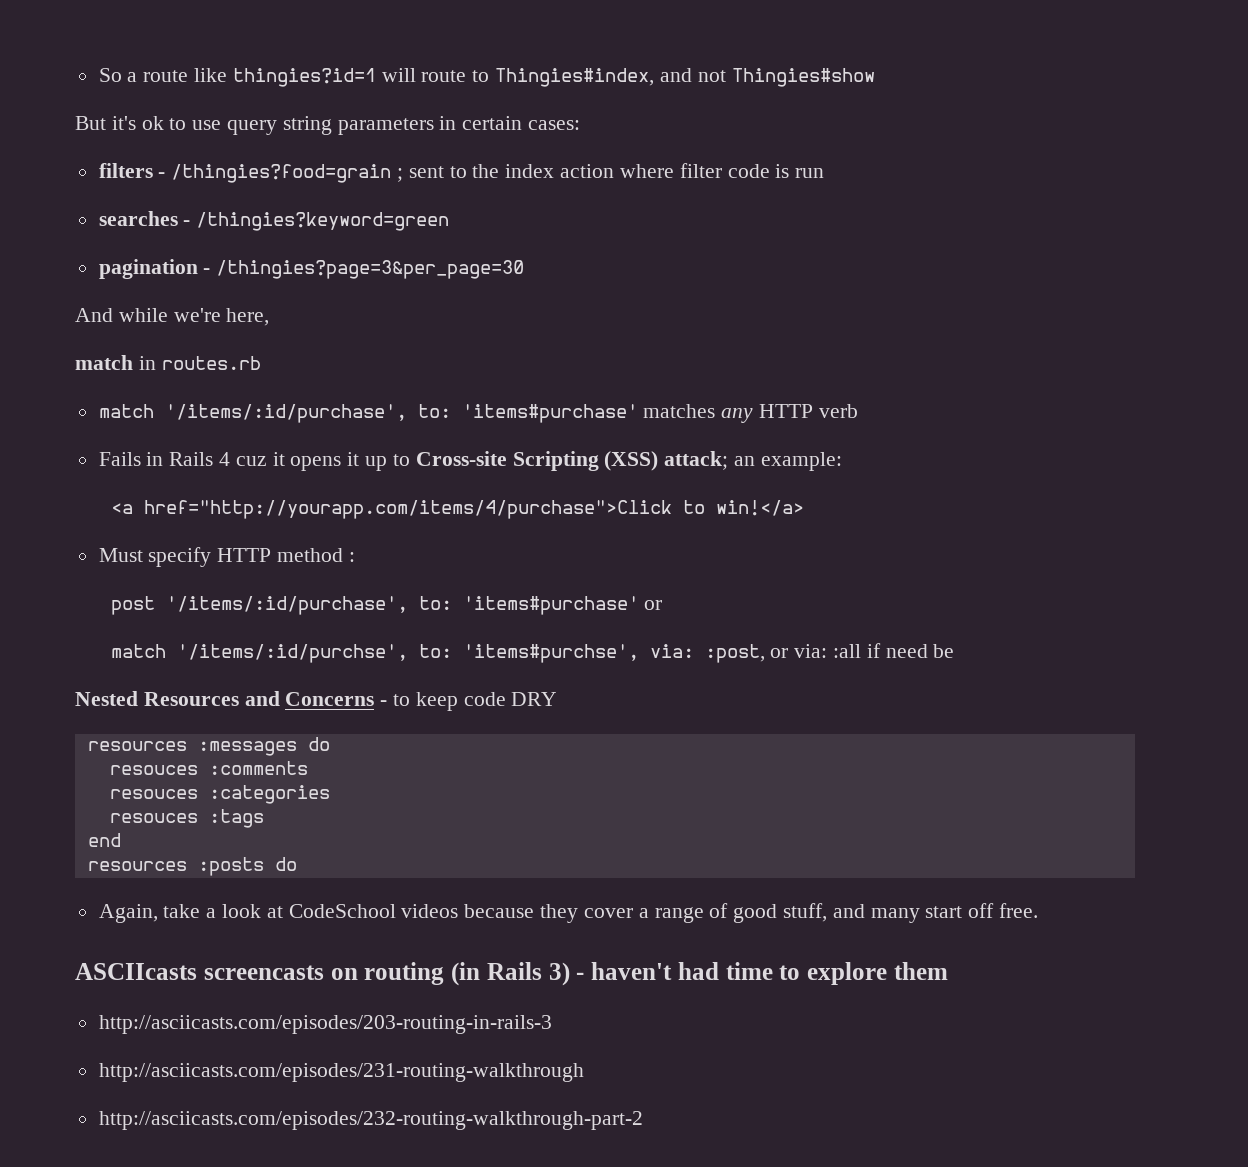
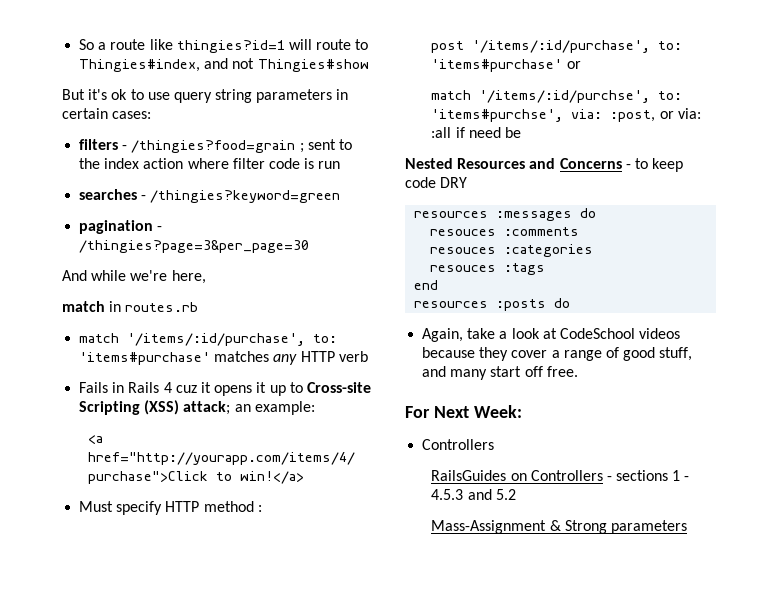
[75,962,948,986] [98,1015,552,1034] [98,1063,584,1082] [98,1111,643,1130] ASCIIcasts screencasts on routing (in Rails 3) - haven't had time to explore them // http://asciicasts.com/episodes/203-routing-in-rails-3 // http://asciicasts.com/episodes/231-routing-walkthrough // http://asciicasts.com/episodes/232-routing-walkthrough-part-2 -> [405,405,522,418] [422,439,495,450] [431,470,690,481] [431,489,516,500] [431,520,687,534] For Next Week: // Controllers // RailsGuides on Controllers - sections 1 - 4.5.3 and 5.2 // Mass-Assignment & Strong parameters

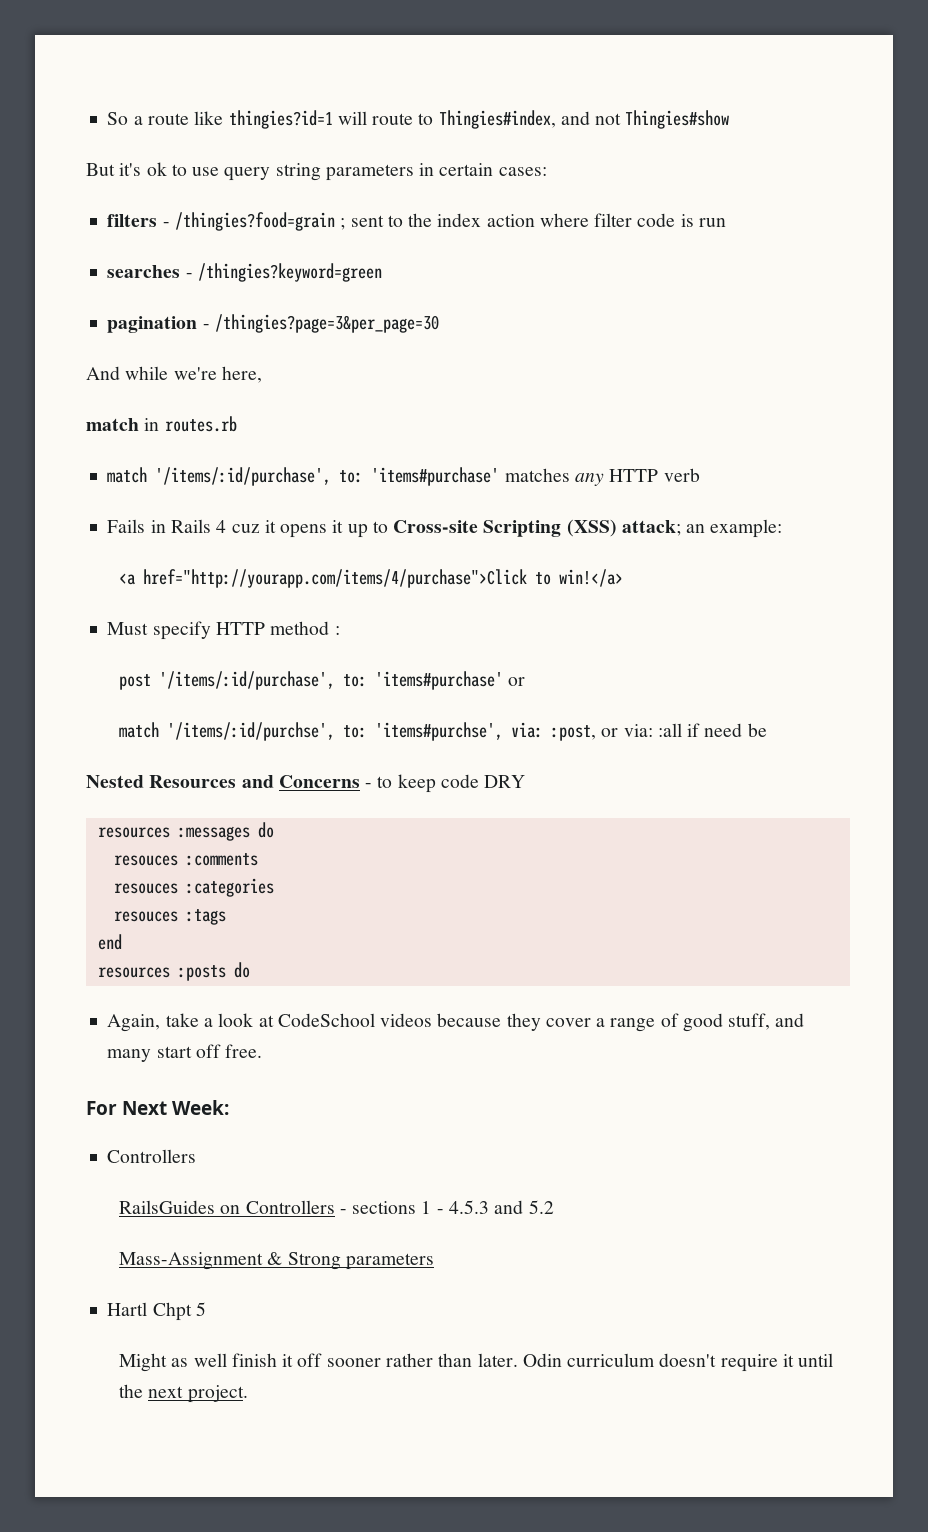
(687, 527) none -> [107,1302,206,1321] [119,1353,834,1372] [119,1384,248,1403] // Hartl Chpt 5 // Might as well finish it off sooner rather than later. Odin curriculum doesn't require it until the next project.

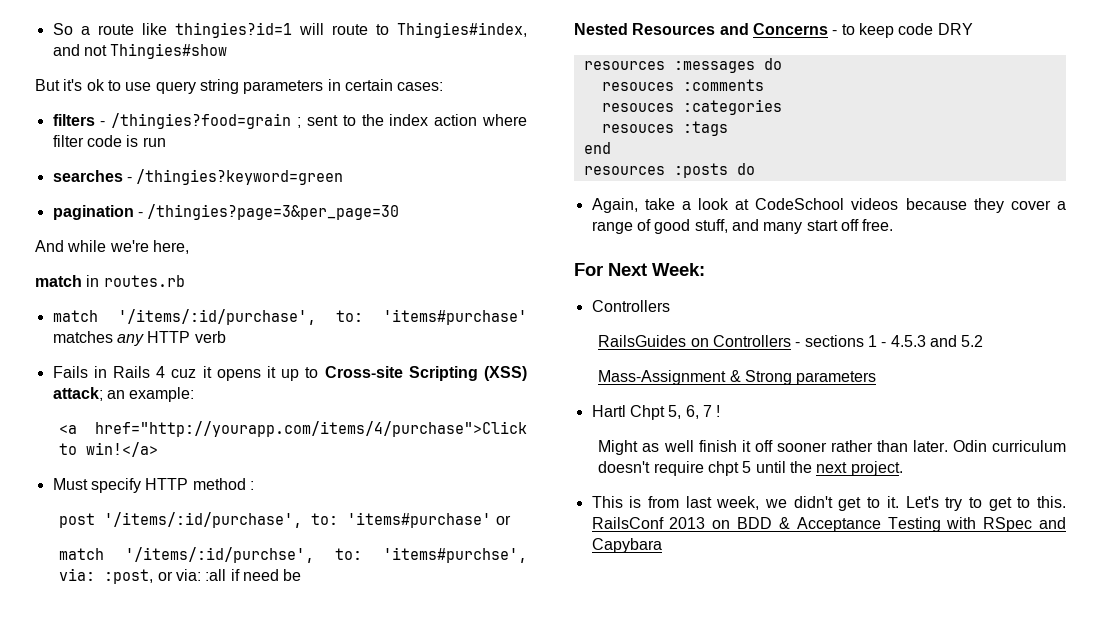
[195,1302,206,1316] 5 -> [668,405,721,419] 5, 6, 7 !
[782,1354,794,1367] it -> [708,461,752,476] chpt 5
(248, 1394) none -> [591,496,1066,511] [591,517,1066,532] [591,538,662,553] // This is from last week, we didn't get to it. Let's try to get to this. RailsConf 2013 on BDD & Acceptance Testing with RSpec and Capybara

